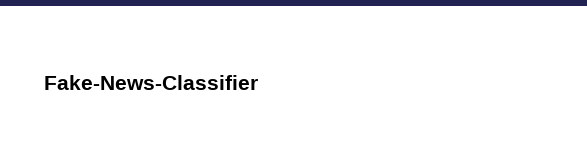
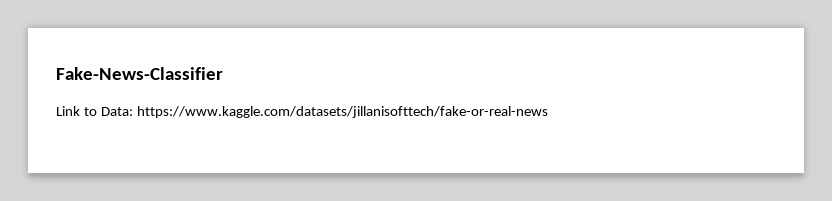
(258, 82) none -> [56,106,548,118] // Link to Data: https://www.kaggle.com/datasets/jillanisofttech/fake-or-real-news

